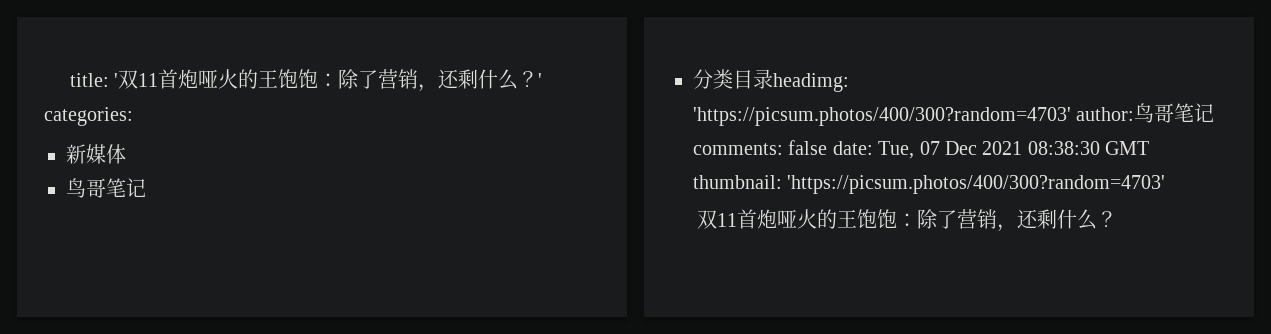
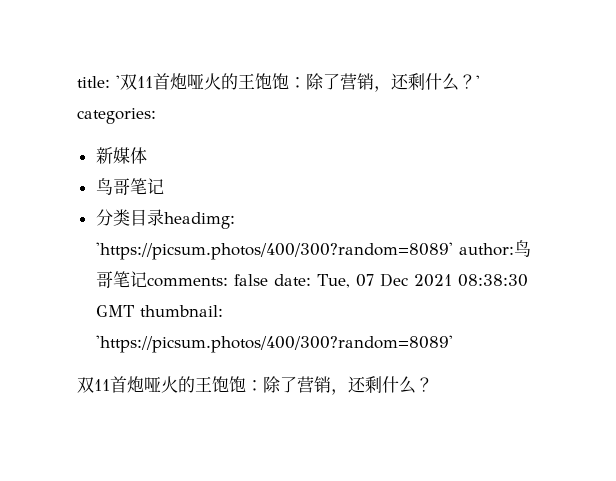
[693,107,1071,126] 'https://picsum.photos/400/300?random=4703' -> [95,242,453,260] 'https://picsum.photos/400/300?random=8089'
[787,175,1166,194] 'https://picsum.photos/400/300?random=4703' -> [95,335,453,353] 'https://picsum.photos/400/300?random=8089'

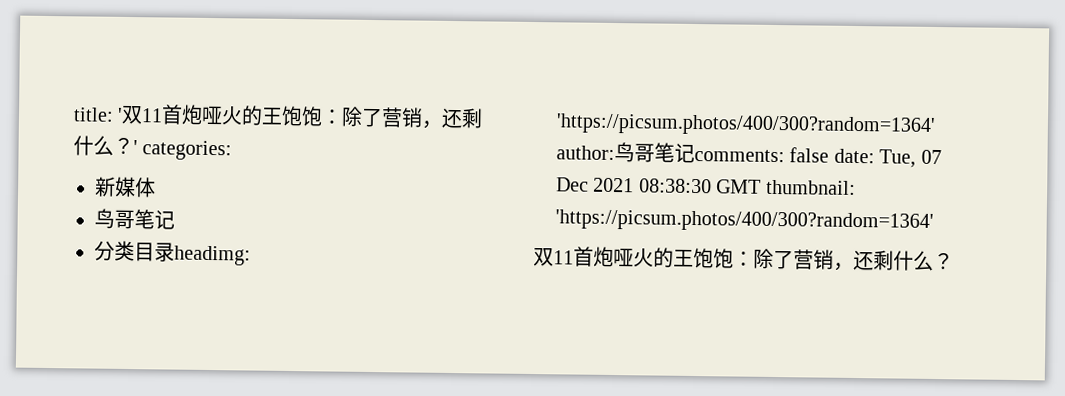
[95,242,453,260] 'https://picsum.photos/400/300?random=8089' -> [556,113,936,137] 'https://picsum.photos/400/300?random=1364'
[95,335,453,353] 'https://picsum.photos/400/300?random=8089' -> [555,209,934,233] 'https://picsum.photos/400/300?random=1364'

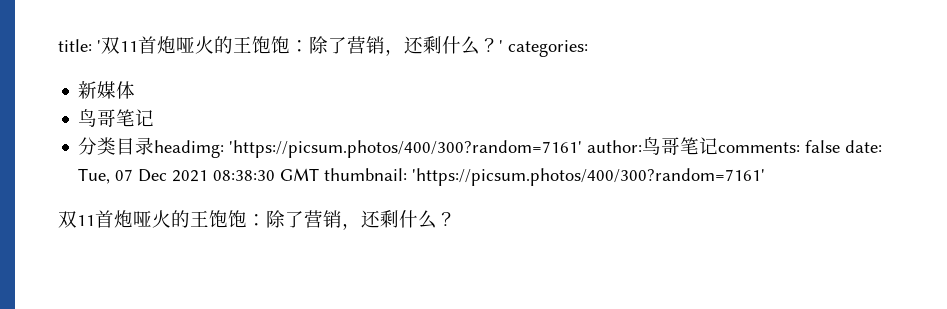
[556,113,936,137] 'https://picsum.photos/400/300?random=1364' -> [229,140,583,158] 'https://picsum.photos/400/300?random=7161'
[555,209,934,233] 'https://picsum.photos/400/300?random=1364' -> [412,168,766,186] 'https://picsum.photos/400/300?random=7161'

